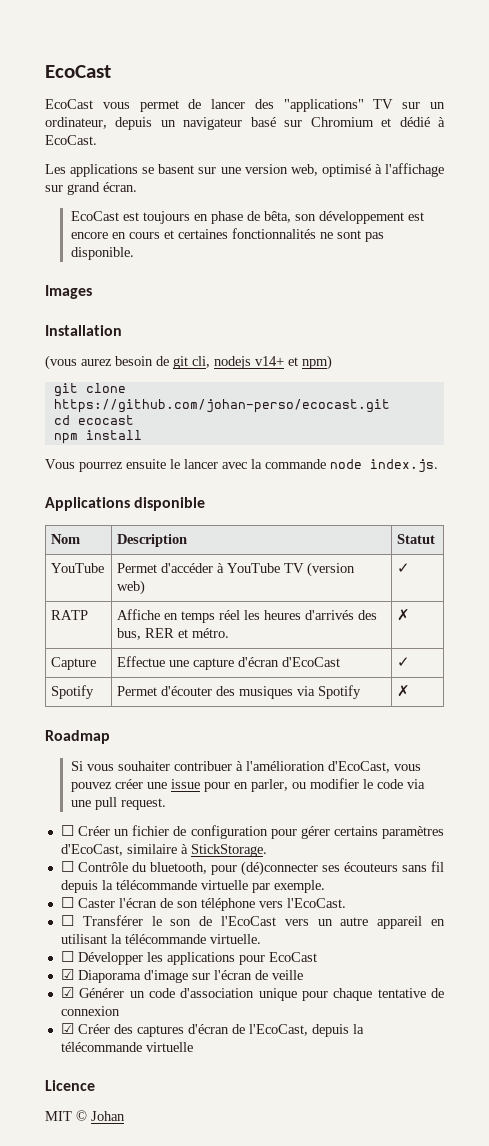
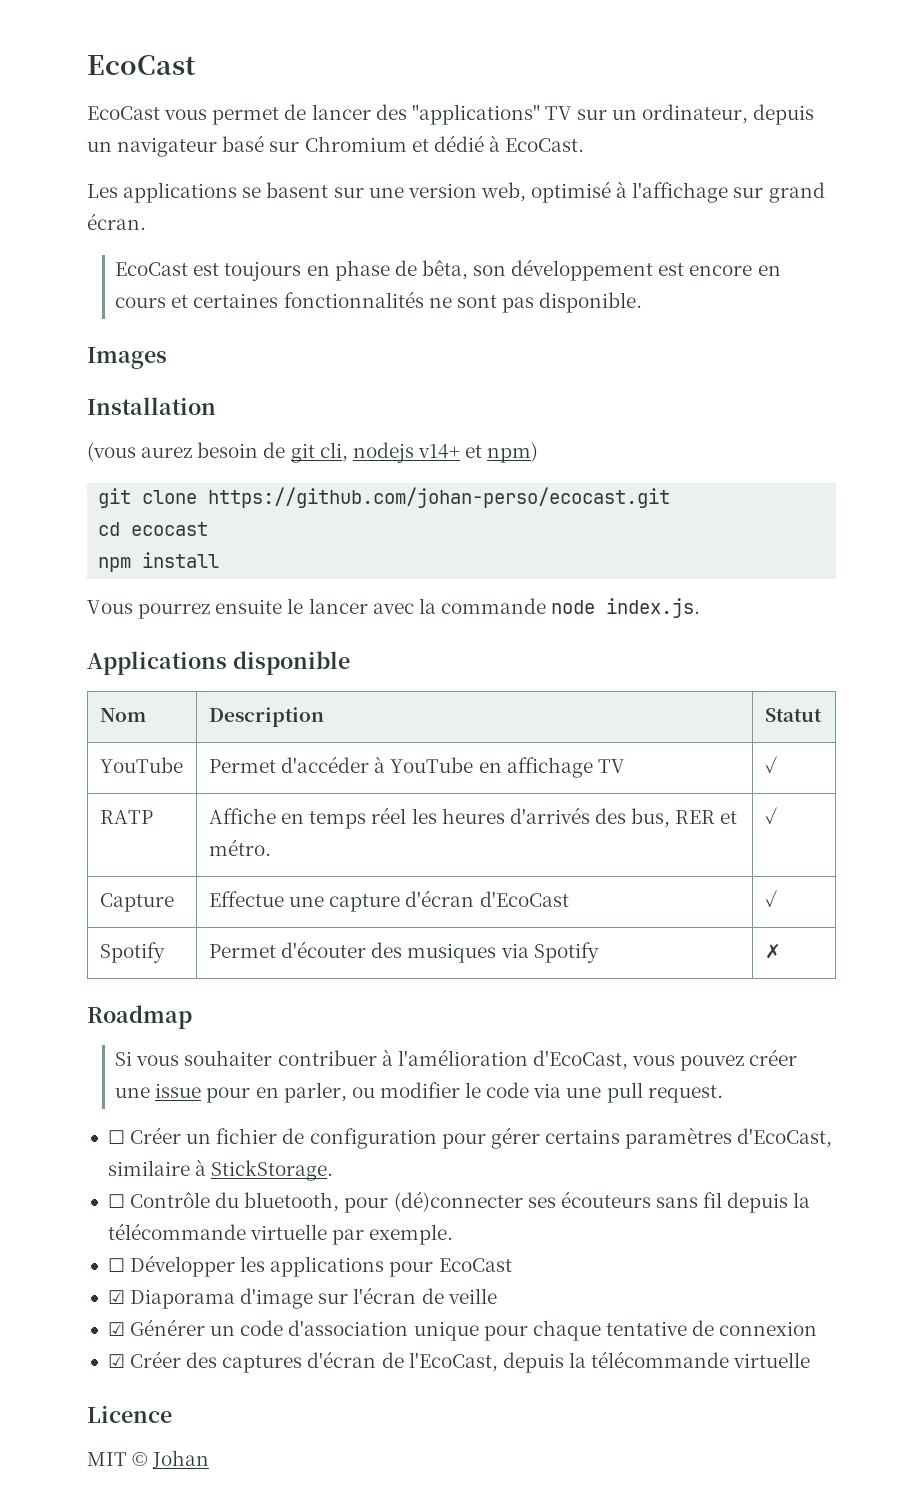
[284,562,356,577] [117,580,146,595] TV (version web) -> [478,757,625,778] en affichage TV
[397,609,411,621] ✗ -> [764,807,777,824] ✓
[60,897,346,911] [60,915,446,929] [60,934,261,944] // ☐ Caster l'écran de son téléphone vers l'EcoCast. // ☐ Transférer le son de l'EcoCast vers un autre appareil en utilisant la télécommande virtuelle. -> (454, 1234) none

